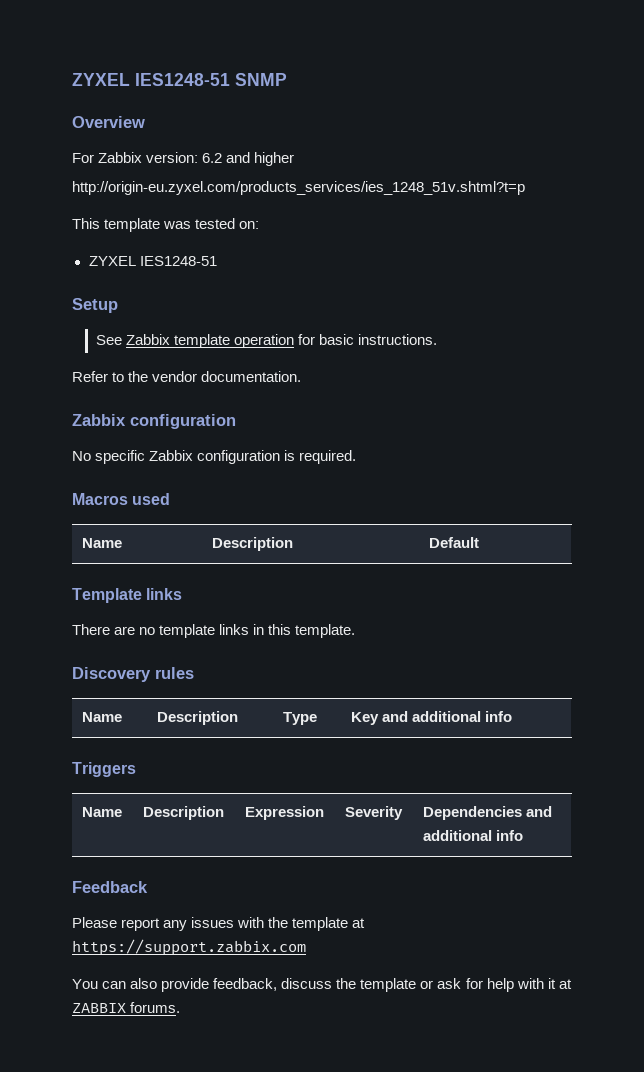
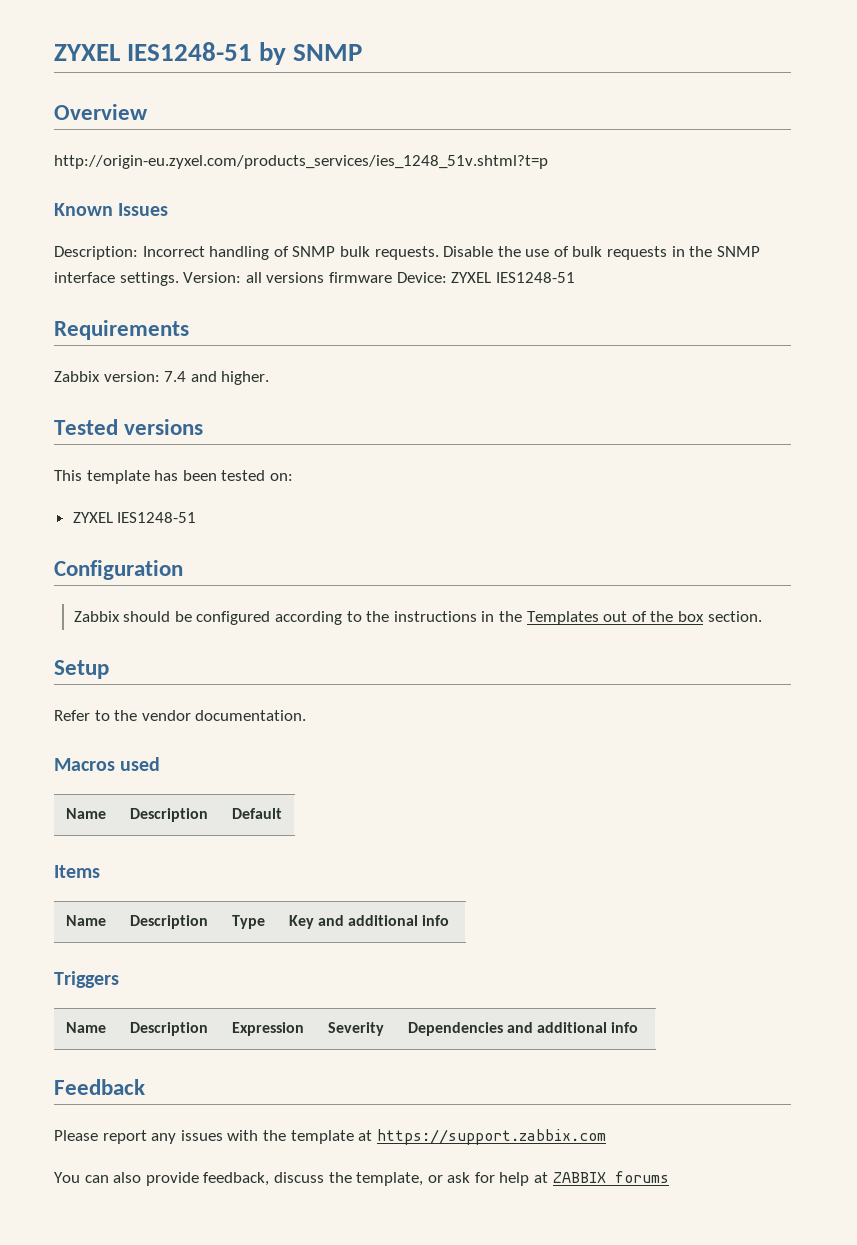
[72,73,230,86] ZYXEL IES1248-51 -> [54,42,287,65] ZYXEL IES1248-51 by
[72,152,295,166] [72,181,525,195] For Zabbix version: 6.2 and higher // http://origin-eu.zyxel.com/products_services/ies_1248_51v.shtml?t=p -> [54,155,548,169] [54,203,169,216] [54,246,760,260] [54,272,575,286] [54,320,189,340] [54,371,270,385] [54,419,204,435] http://origin-eu.zyxel.com/products_services/ies_1248_51v.shtml?t=p // Known Issues // Description: Incorrect handling of SNMP bulk requests. Disable the use of bulk requests in the SNMP interface settings. Version: all versions firmware Device: ZYXEL IES1248-51 // Requirements // Zabbix version: 7.4 and higher. // Tested versions
[163,221,192,229] was -> [154,470,217,481] has been
[72,298,118,313] [95,334,438,348] Setup // See Zabbix template operation for basic instructions. -> [54,560,183,580] [73,611,762,625] [54,660,109,679] Configuration // Zabbix should be configured according to the instructions in the Templates out of the box section. // Setup
[72,414,236,429] [72,450,357,464] // Zabbix configuration // No specific Zabbix configuration is required. -> (307, 715) none
[72,588,183,603] [72,624,356,638] [72,667,194,682] Template links // There are no template links in this template. // Discovery rules -> [54,865,100,878] Items
[360,978,417,992] template -> [356,1172,424,1186] template,
[516,978,556,989] with it -> (530, 1179) none
[130,1002,181,1013] forums. -> [614,1171,669,1183] forums

